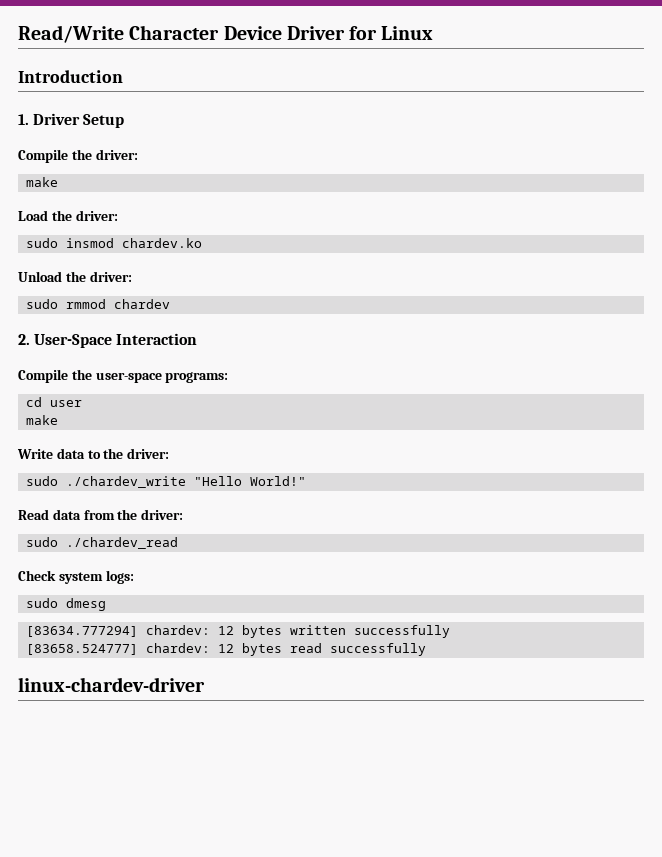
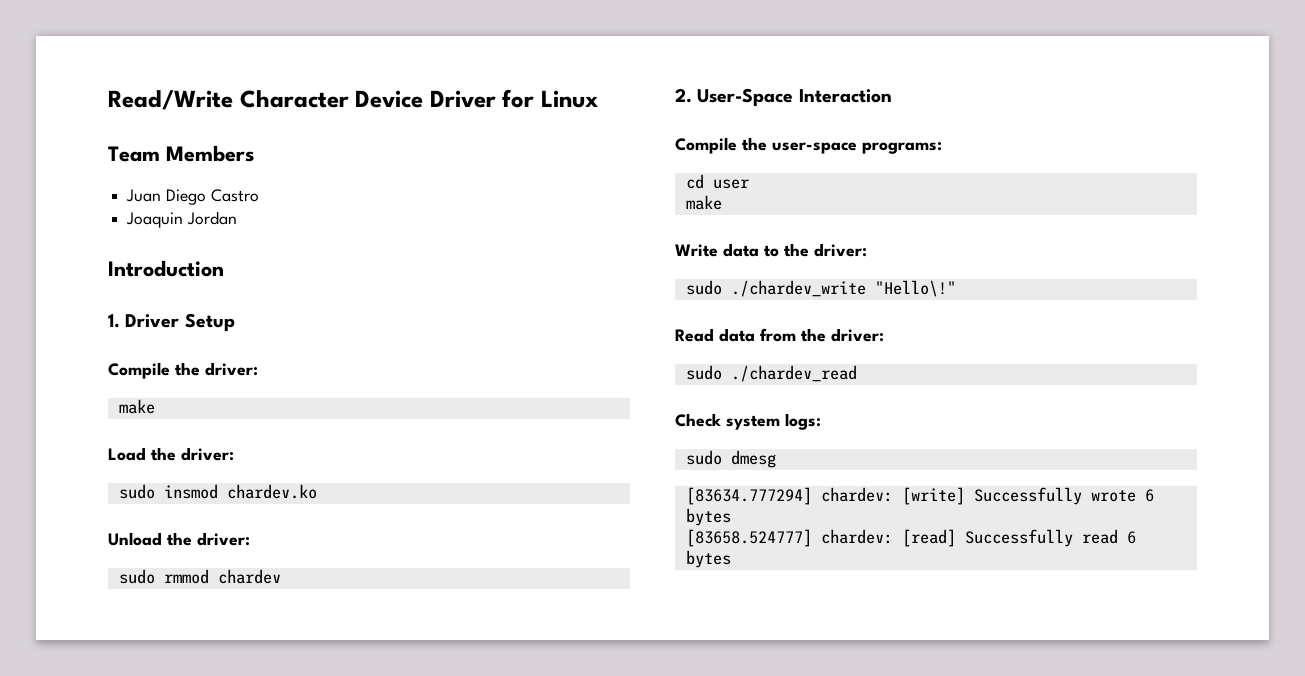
(434, 33) none -> [108,145,254,162] [126,189,259,205] [126,211,237,228] // Team Members // Juan Diego Castro // Joaquin Jordan
[194,476,307,486] "Hello World!" -> [874,280,956,297] "Hello\!"
[218,625,451,638] 12 bytes written successfully -> [901,487,1154,505] [685,508,731,526] [write] Successfully wrote 6 bytes
[218,643,427,656] [18,677,205,692] 12 bytes read successfully // linux-chardev-driver -> [901,529,1136,547] [685,550,731,568] [read] Successfully read 6 bytes

